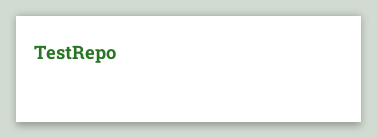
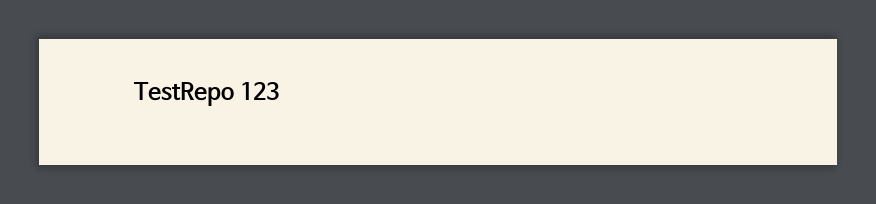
(116, 54) none -> [240,82,280,100] 123

